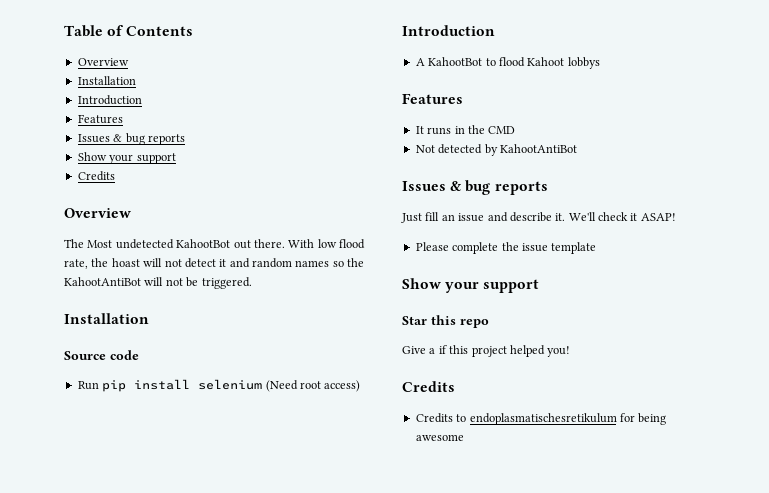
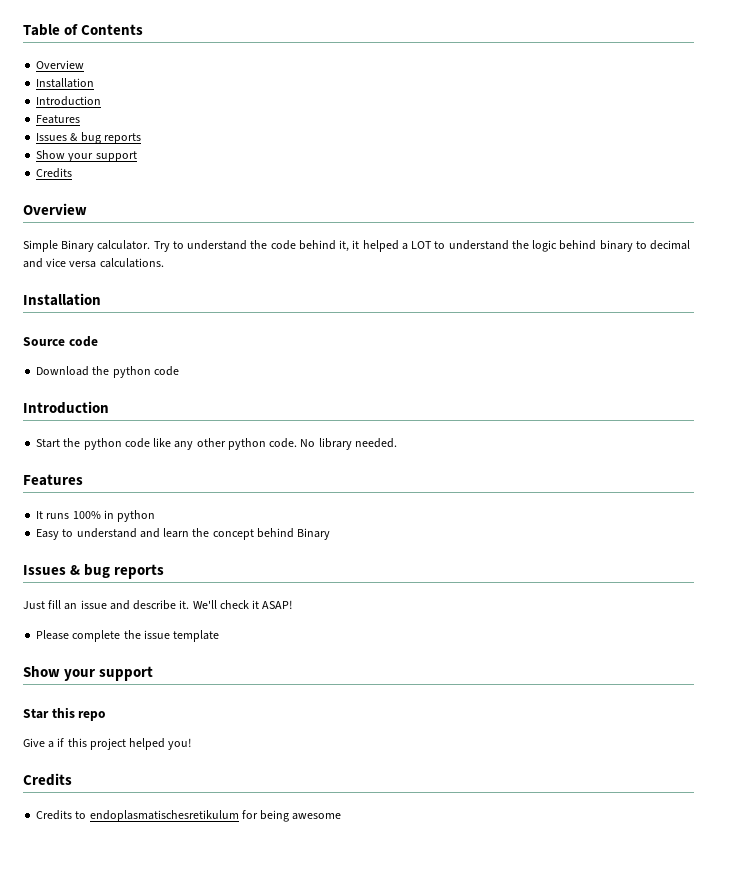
[64,239,365,249] [64,258,365,269] [64,277,252,289] [64,313,149,324] [64,350,139,360] [77,379,361,392] [402,25,495,36] [415,57,600,69] [402,93,463,104] [415,125,516,135] [415,144,577,156] The Most undetected KahootBot out there. With low flood rate, the hoast will not detect it and random names so the KahootAntiBot will not be triggered. // Installation // Source code // Run pip install selenium (Need root access) // Introduction // A KahootBot to flood Kahoot lobbys // Features // It runs in the CMD // Not detected by KahootAntiBot -> [23,240,691,252] [23,258,164,268] [23,293,101,306] [23,336,98,347] [36,366,179,378] [23,401,109,414] [36,438,397,450] [23,474,83,486] [36,510,156,522] [36,528,331,540] Simple Binary calculator. Try to understand the code behind it, it helped a LOT to understand the logic behind binary to decimal and vice versa calculations. // Installation // Source code // Download the python code // Introduction // Start the python code like any other python code. No library needed. // Features // It runs 100% in python // Easy to understand and learn the concept behind Binary

